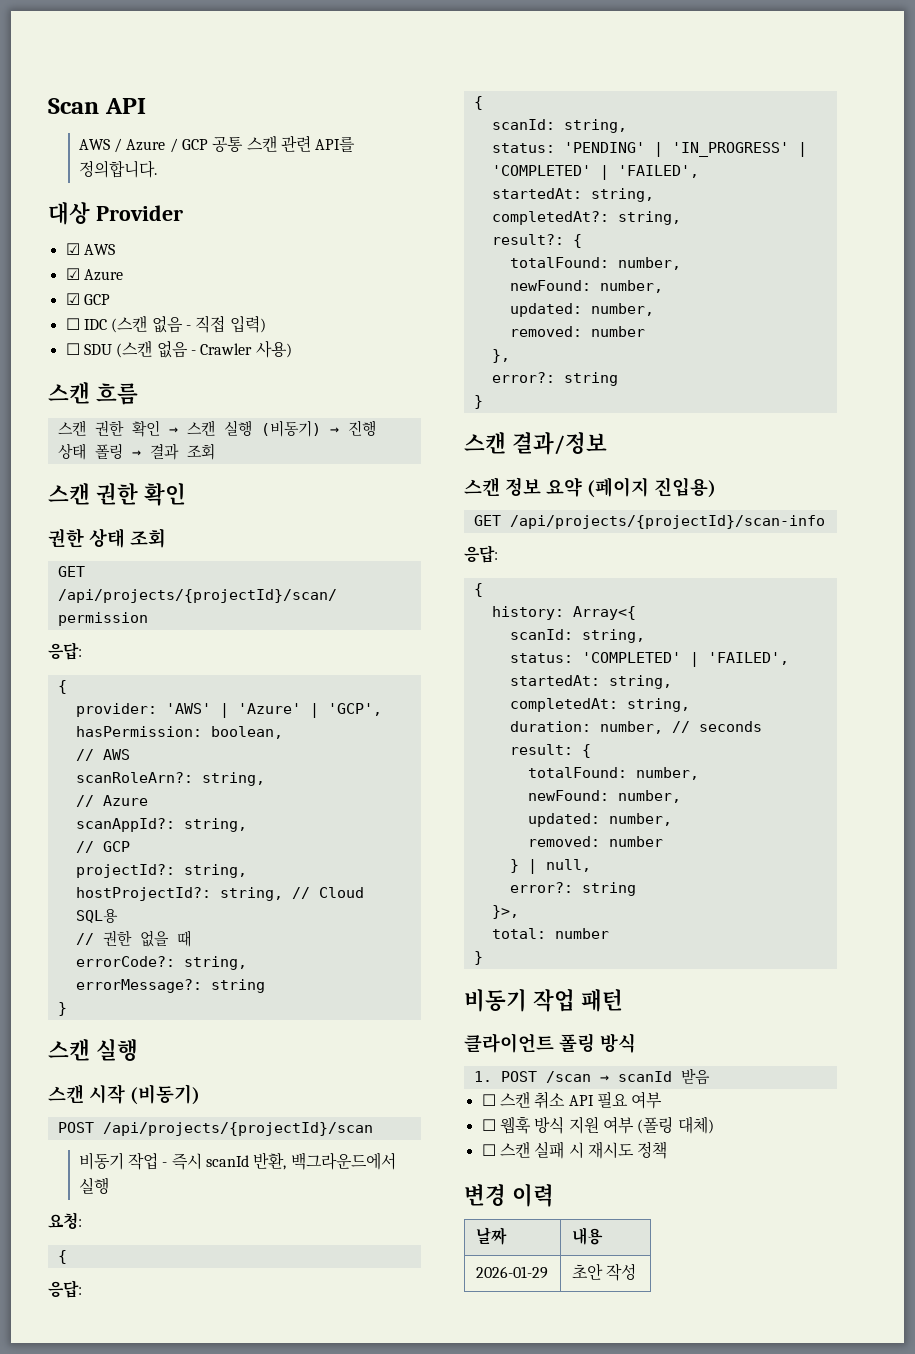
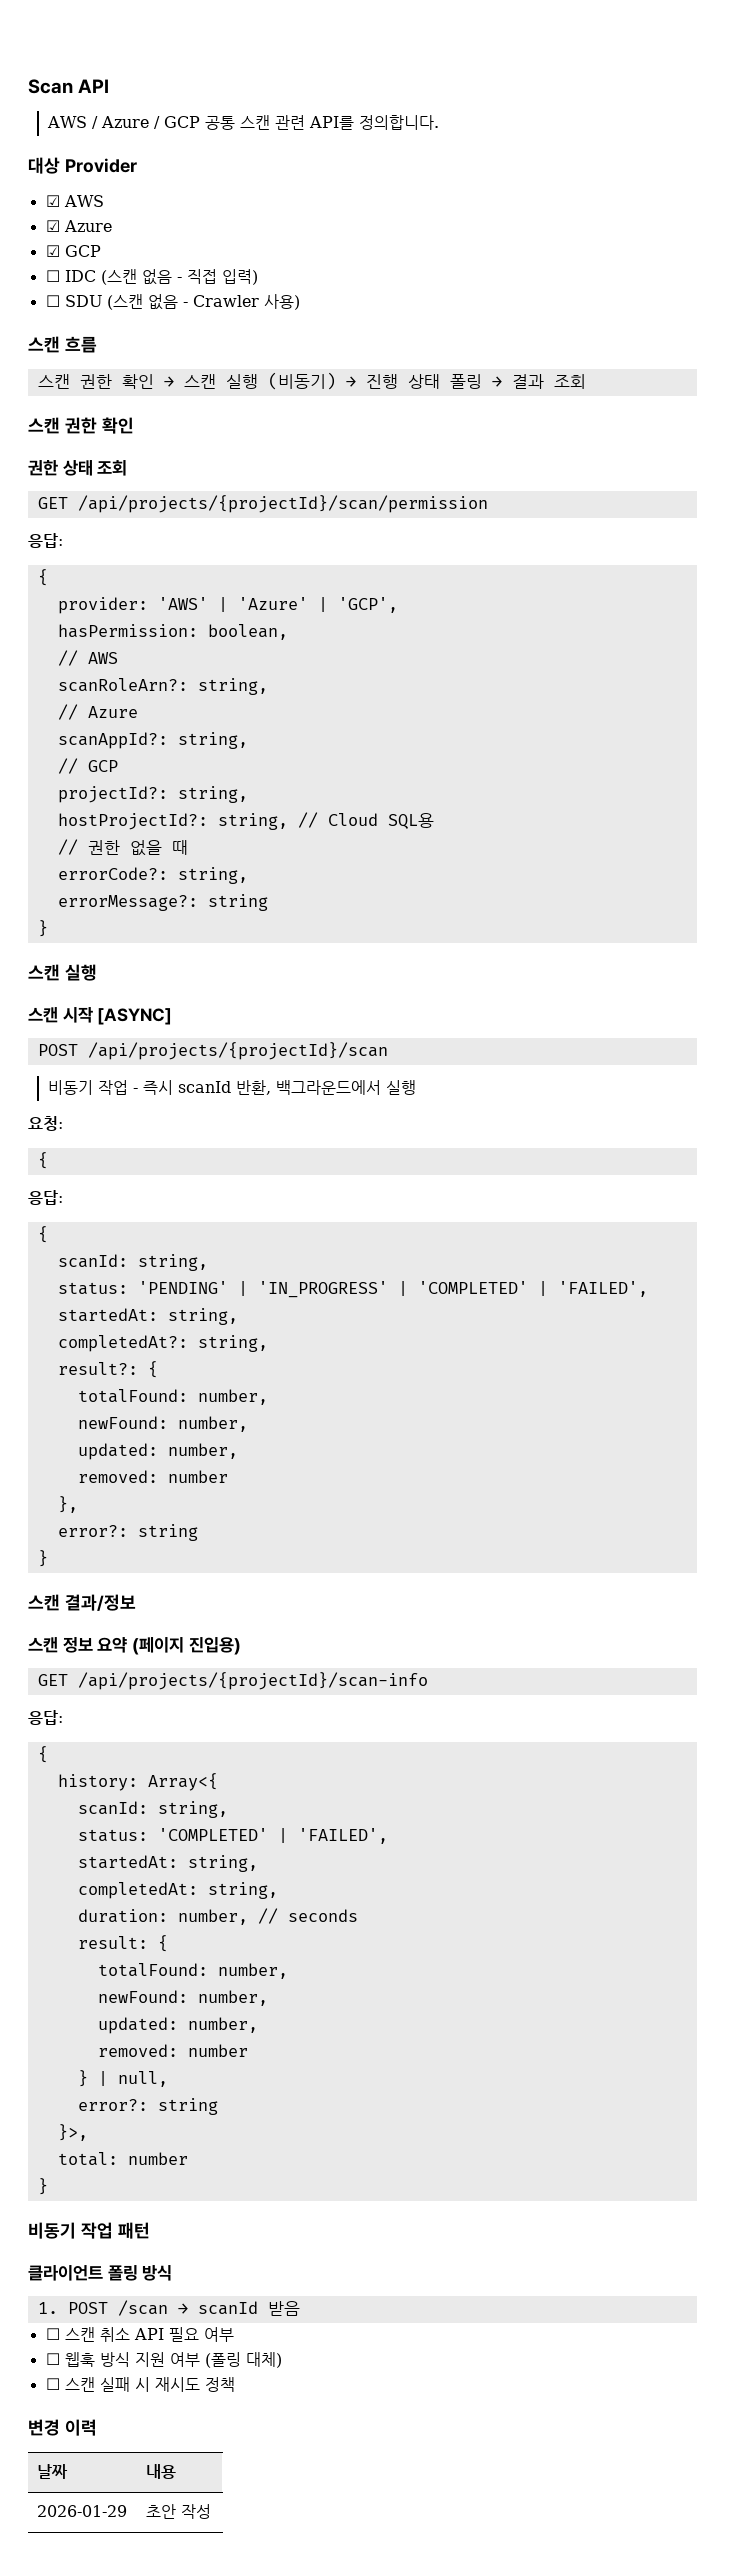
[129,1084,200,1105] (비동기) -> [97,1008,173,1025] [ASYNC]

